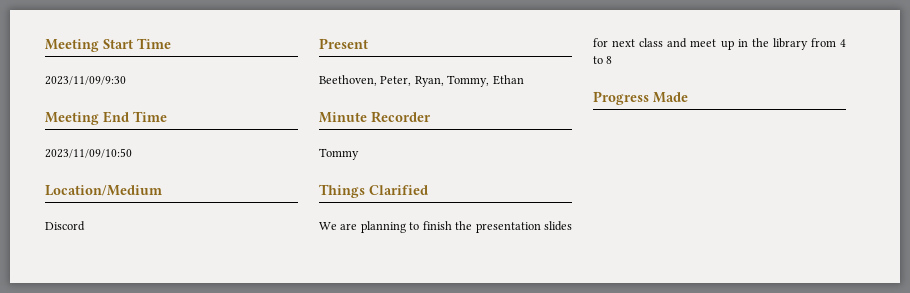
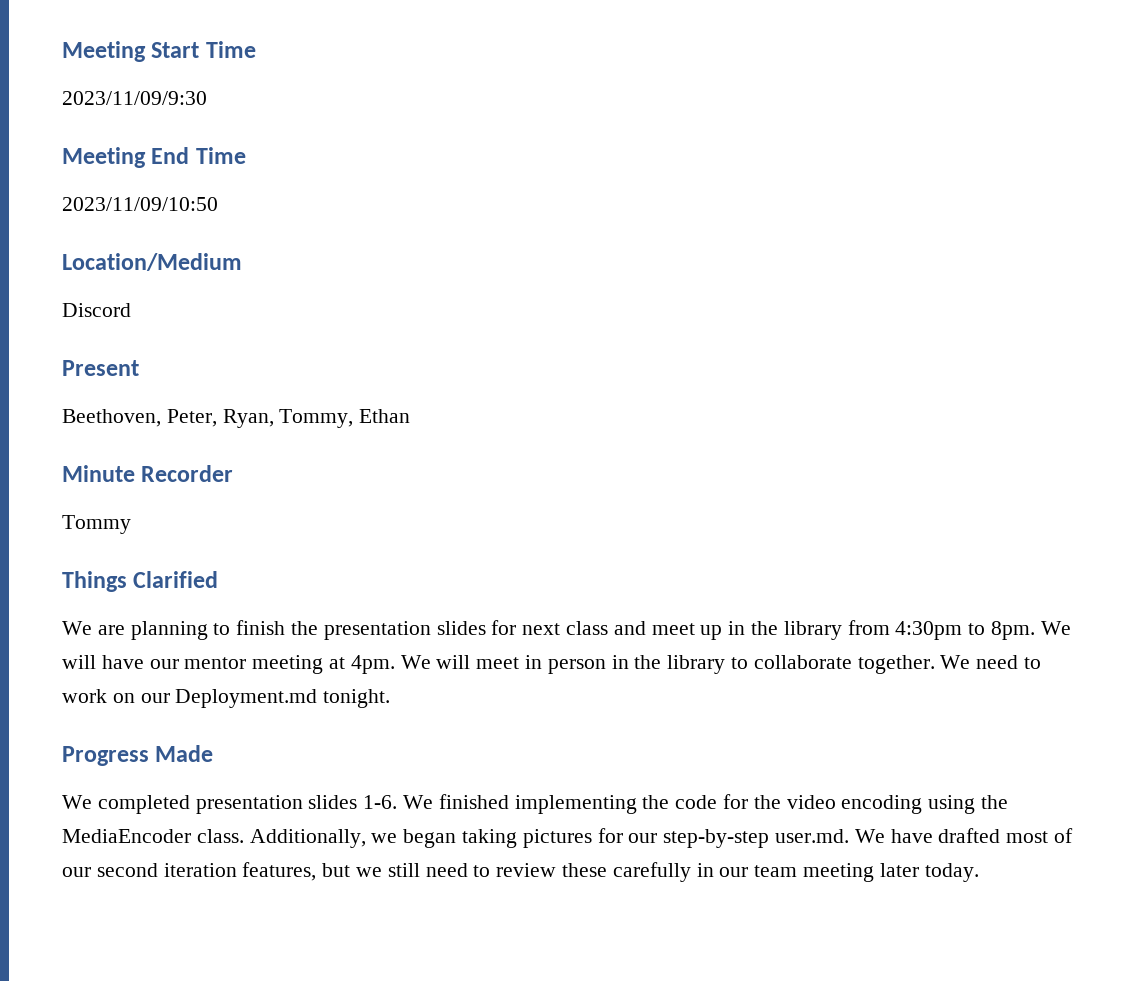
[840,39,846,47] [593,56,613,64] [593,91,688,105] 4 to 8 // Progress Made -> [895,621,1071,640] [62,655,1042,674] [62,689,391,708] [62,745,214,766] [62,794,1009,814] [62,828,1074,848] [62,862,979,882] 4:30pm to 8pm. We will have our mentor meeting at 4pm. We will meet in person in the library to collaborate together. We need to work on our Deployment.md tonight. // Progress Made // We completed presentation slides 1-6. We finished implementing the code for the video encoding using the MediaEncoder class. Additionally, we began taking pictures for our step-by-step user.md. We have drafted most of our second iteration features, but we still need to review these carefully in our team meeting later today.

